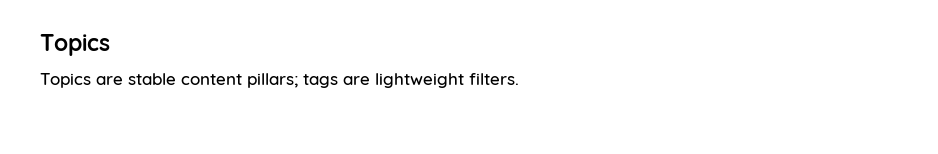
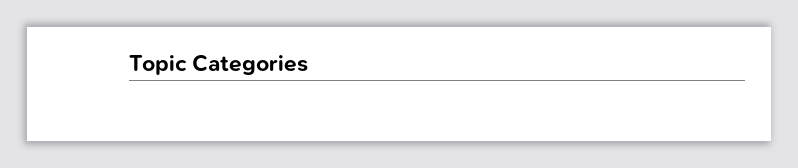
[40,34,110,56] [40,73,519,88] Topics // Topics are stable content pillars; tags are lightweight filters. -> [129,54,309,75] Topic Categories

